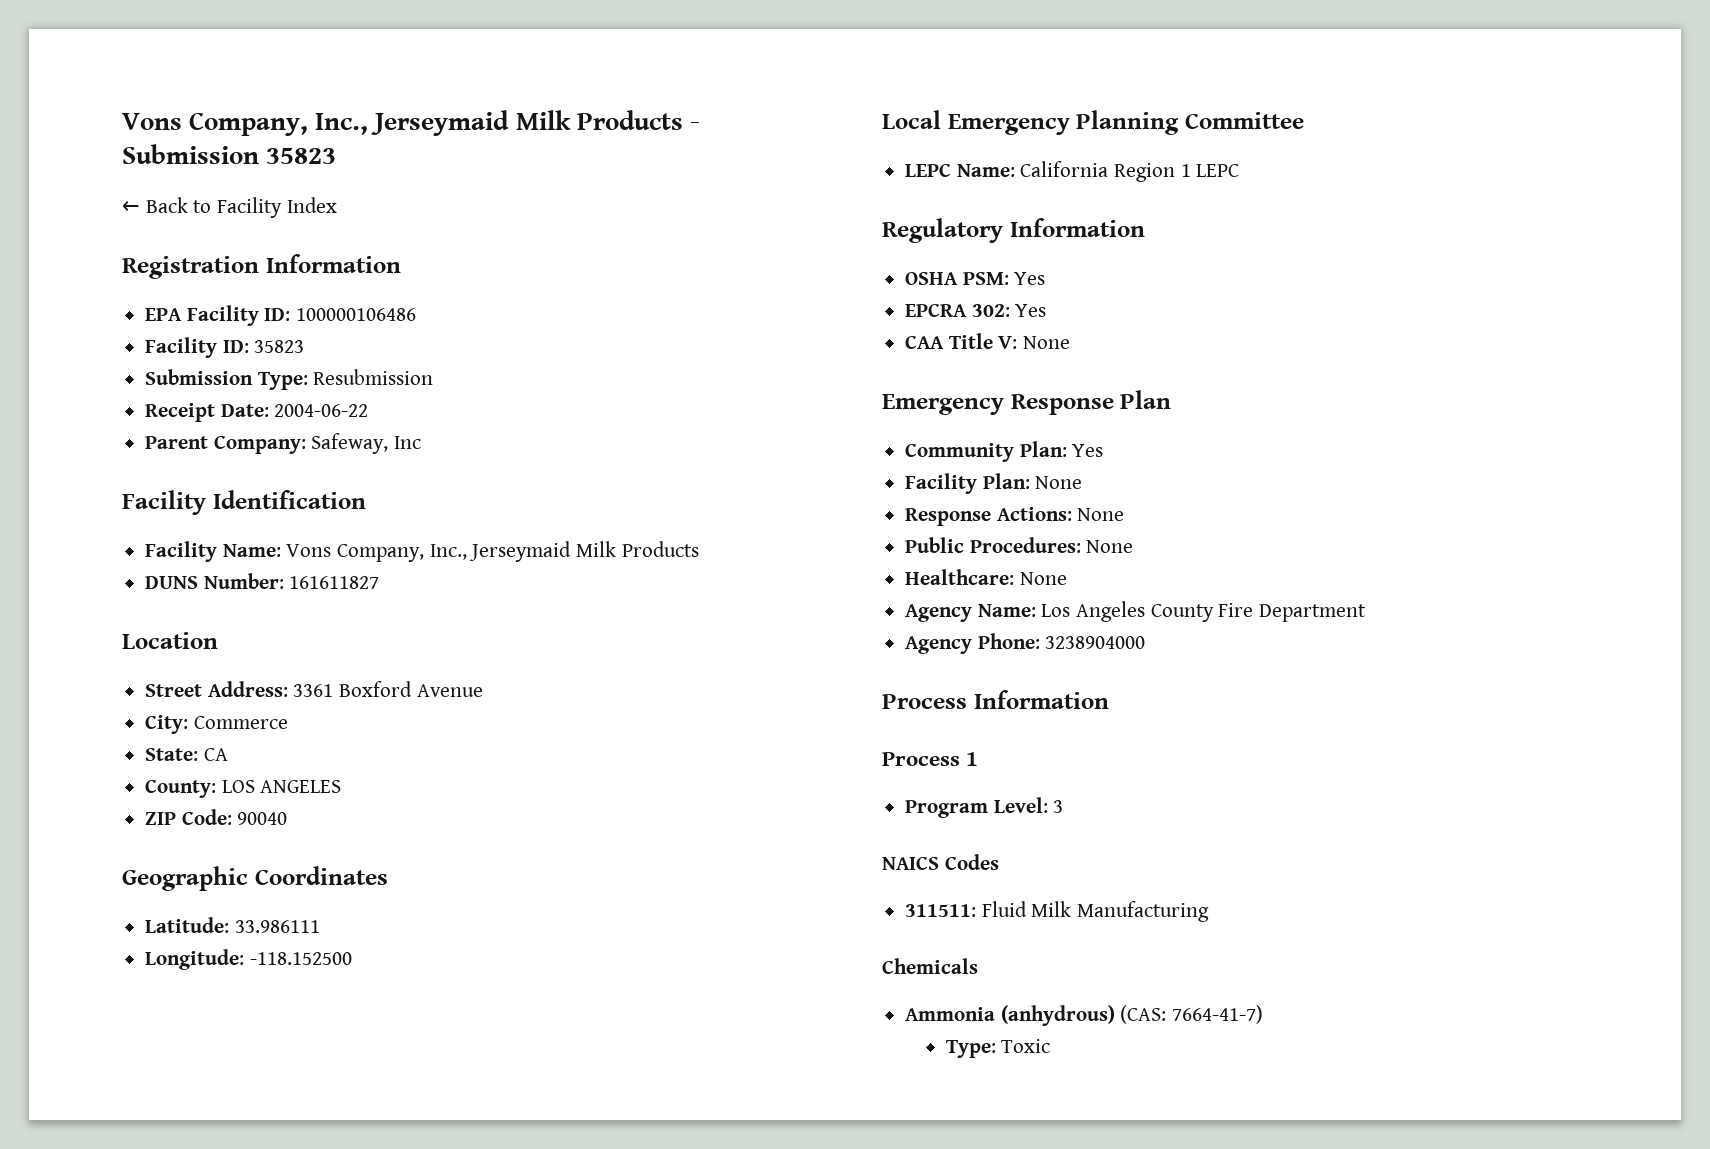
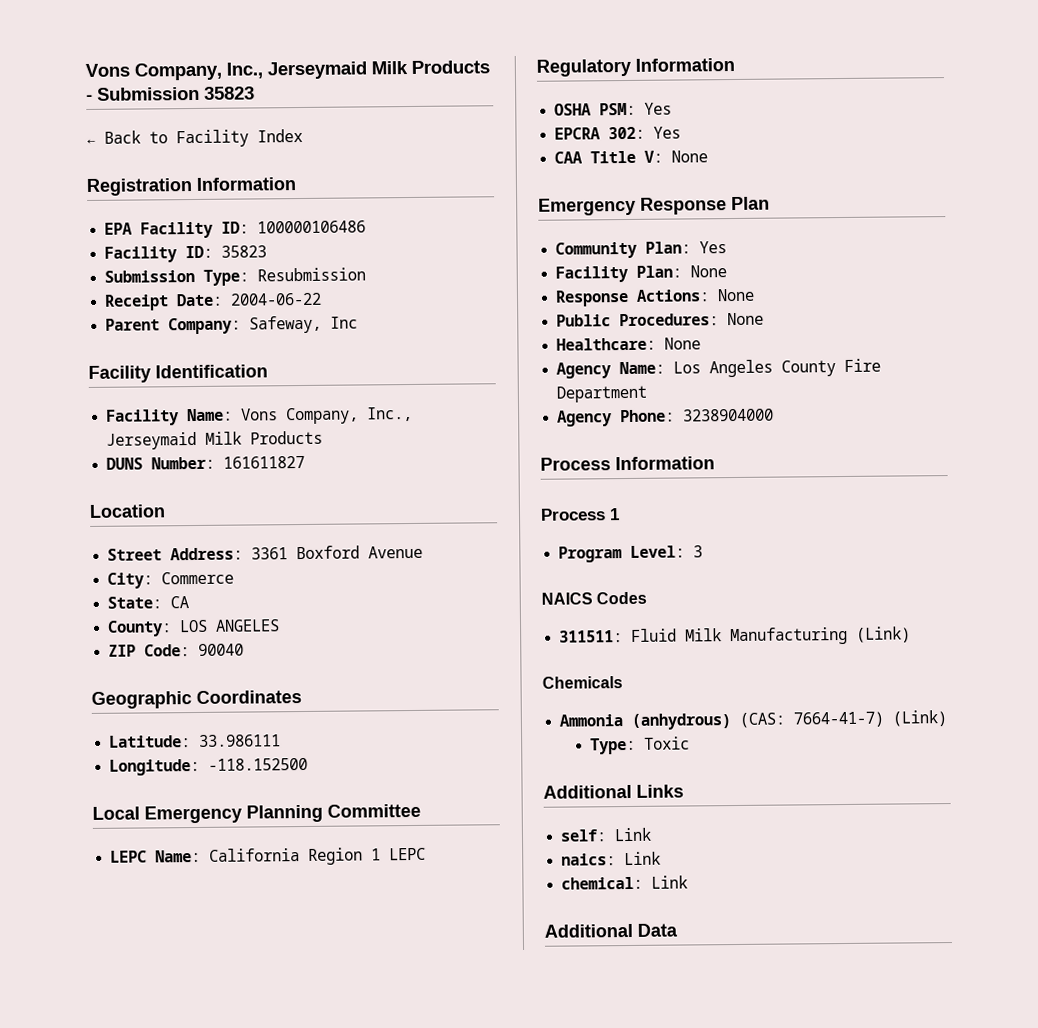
(1210, 911) none -> [856,626,912,643] (Link)
(1264, 1014) none -> [892,710,948,727] (Link)
(1051, 1046) none -> [543,784,684,799] [560,827,653,842] [561,851,662,866] [561,875,689,890] [544,923,678,938] // Additional Links // self: Link // naics: Link // chemical: Link // Additional Data

